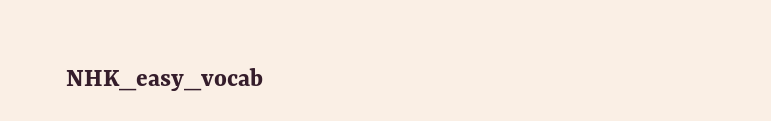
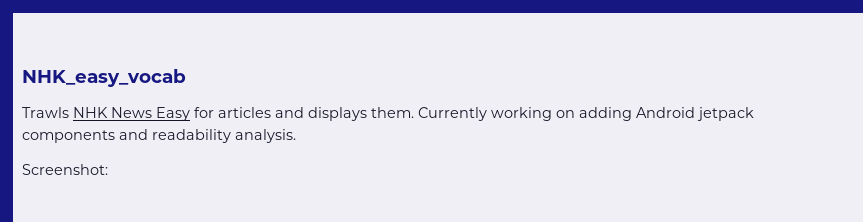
(263, 79) none -> [22,107,754,121] [22,129,296,143] [22,164,108,175] // Trawls NHK News Easy for articles and displays them. Currently working on adding Android jetpack components and readability analysis. // Screenshot:

